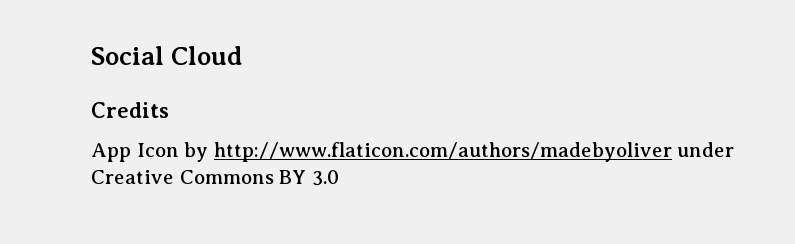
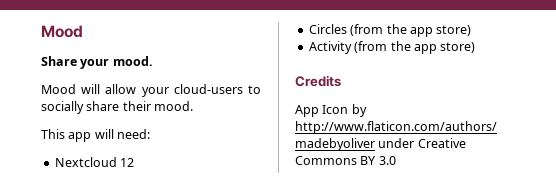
[91,46,243,65] Social Cloud -> [41,25,83,38] [41,56,153,69] [41,84,261,97] [41,101,194,114] [41,129,151,142] [54,157,135,167] [308,24,472,37] [308,41,476,54] Mood // Share your mood. // Mood will allow your cloud-users to socially share their mood. // This app will need: // Nextcloud 12 // Circles (from the app store) // Activity (from the app store)

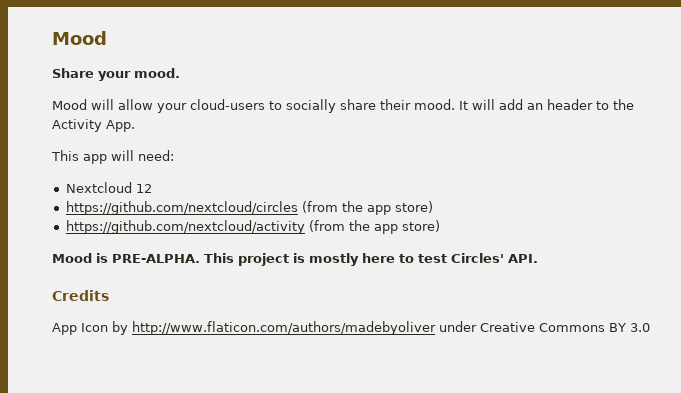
(194, 106) none -> [459,99,634,110] [52,119,135,132] It will add an header to the Activity App.
[308,24,472,37] [308,41,476,54] Circles (from the app store) // Activity (from the app store) -> [65,201,433,215] [65,220,440,234] [52,253,538,266] https://github.com/nextcloud/circles (from the app store) // https://github.com/nextcloud/activity (from the app store) // Mood is PRE-ALPHA. This project is mostly here to test Circles' API.

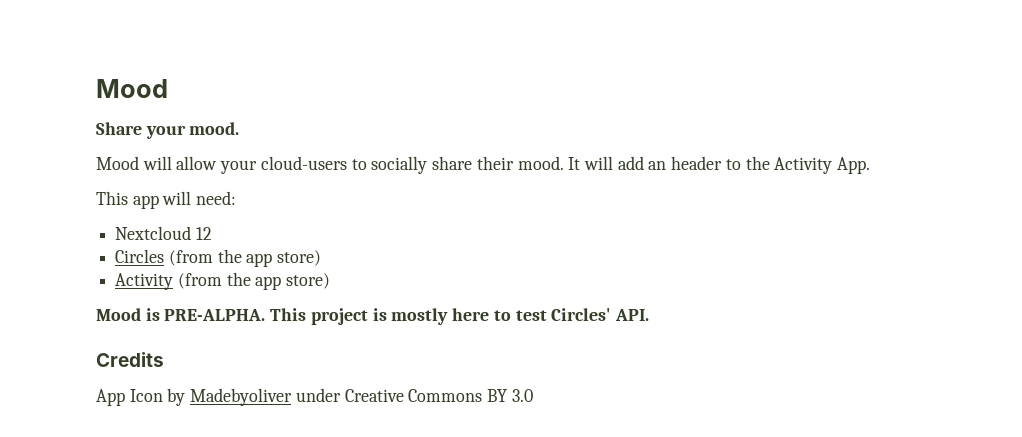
[65,201,433,215] [65,220,305,234] https://github.com/nextcloud/circles (from the app store) // https://github.com/nextcloud/activity -> [115,249,322,267] [115,273,174,290] Circles (from the app store) // Activity
[132,321,436,335] http://www.flaticon.com/authors/madebyoliver -> [190,388,293,406] Madebyoliver

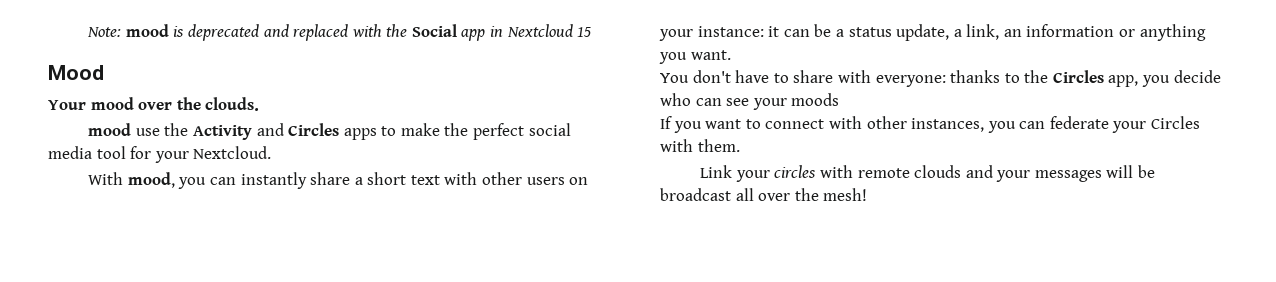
[96,79,168,98] [96,122,240,139] [96,156,871,174] [96,191,237,209] [115,226,212,240] [115,249,322,267] [115,272,331,290] [96,308,649,325] [96,352,164,367] [96,388,533,406] Mood // Share your mood. // Mood will allow your cloud-users to socially share their mood. It will add an header to the Activity App. // This app will need: // Nextcloud 12 // Circles (from the app store) // Activity (from the app store) // Mood is PRE-ALPHA. This project is mostly here to test Circles' API. // Credits // App Icon by Madebyoliver under Creative Commons BY 3.0 -> [87,24,592,41] [48,65,104,80] [48,97,260,111] [88,123,571,140] [48,146,272,163] [88,172,589,189] [659,24,1206,41] [659,50,731,64] [660,70,1221,87] [660,93,840,110] [660,116,1201,133] [660,139,740,152] [700,165,1156,182] [660,188,868,201] Note: mood is deprecated and replaced with the Social app in Nextcloud 15 // Mood // Your mood over the clouds. // mood use the Activity and Circles apps to make the perfect social media tool for your Nextcloud. // With mood, you can instantly share a short text with other users on your instance: it can be a status update, a link, an information or anything you want. // You don't have to share with everyone: thanks to the Circles app, you decide who can see your moods // If you want to connect with other instances, you can federate your Circles with them. // Link your circles with remote clouds and your messages will be broadcast all over the mesh!

